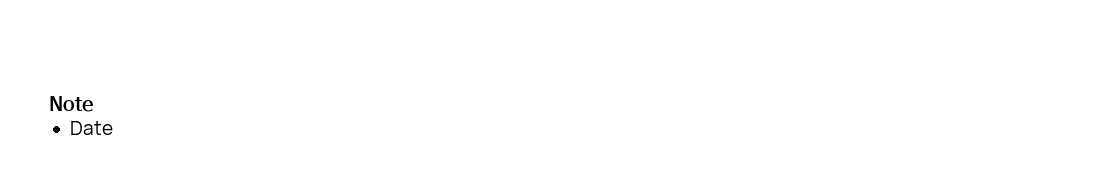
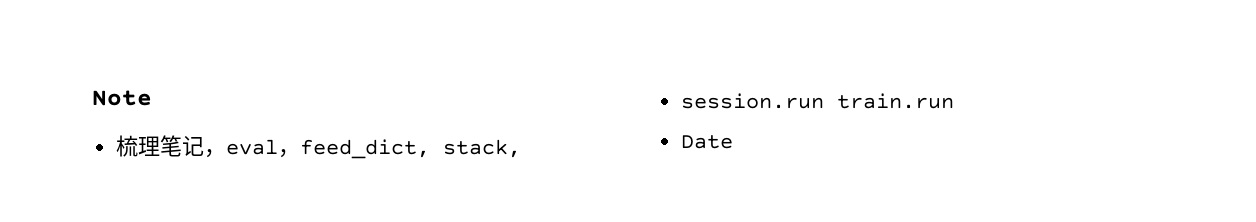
(93, 104) none -> [116,135,522,159] [681,93,955,109] // 梳理笔记，eval，feed_dict, stack, // session.run train.run

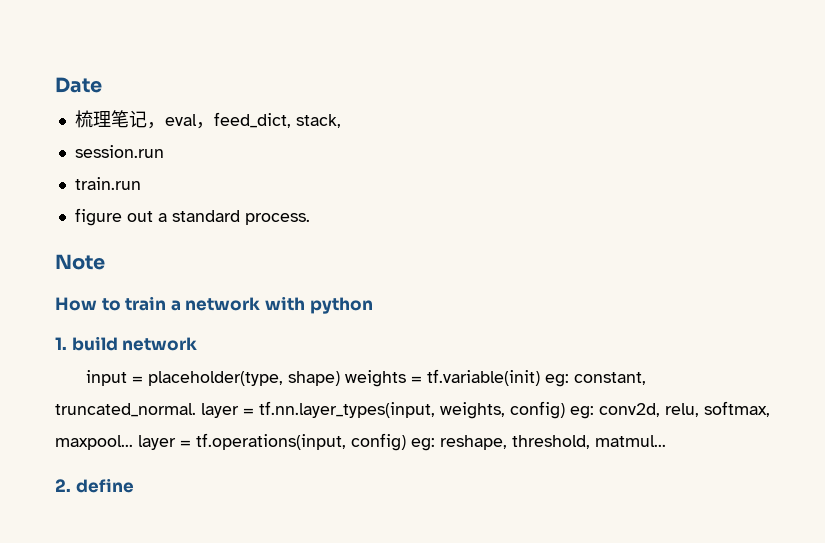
[92,90,152,106] Note -> [55,77,102,93] Date
(825, 101) none -> (164, 151) //
[681,135,734,149] Date -> [74,208,310,226] [55,254,105,270] [55,296,373,314] [55,336,198,351] [85,369,646,387] [55,401,770,419] [55,433,666,451] [55,478,134,493] figure out a standard process. // Note // How to train a network with python // 1. build network // input = placeholder(type, shape) weights = tf.variable(init) eg: constant, truncated_normal. layer = tf.nn.layer_types(input, weights, config) eg: conv2d, relu, softmax, maxpool... layer = tf.operations(input, config) eg: reshape, threshold, matmul... // 2. define

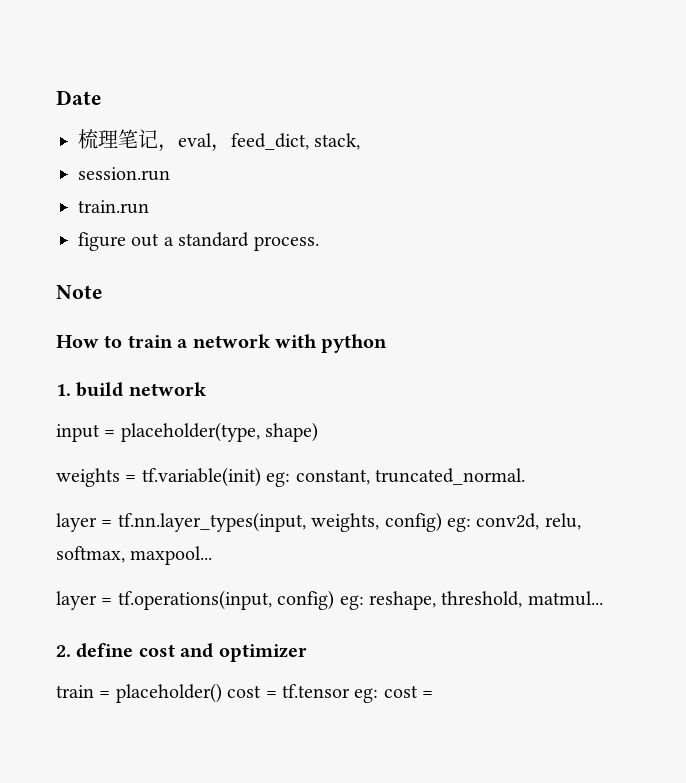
(340, 378) none -> (319, 432) //
(196, 410) none -> (525, 476) //
(133, 442) none -> (213, 555) //
(134, 485) none -> [138,643,307,662] [56,683,434,703] cost and optimizer // train = placeholder() cost = tf.tensor eg: cost =

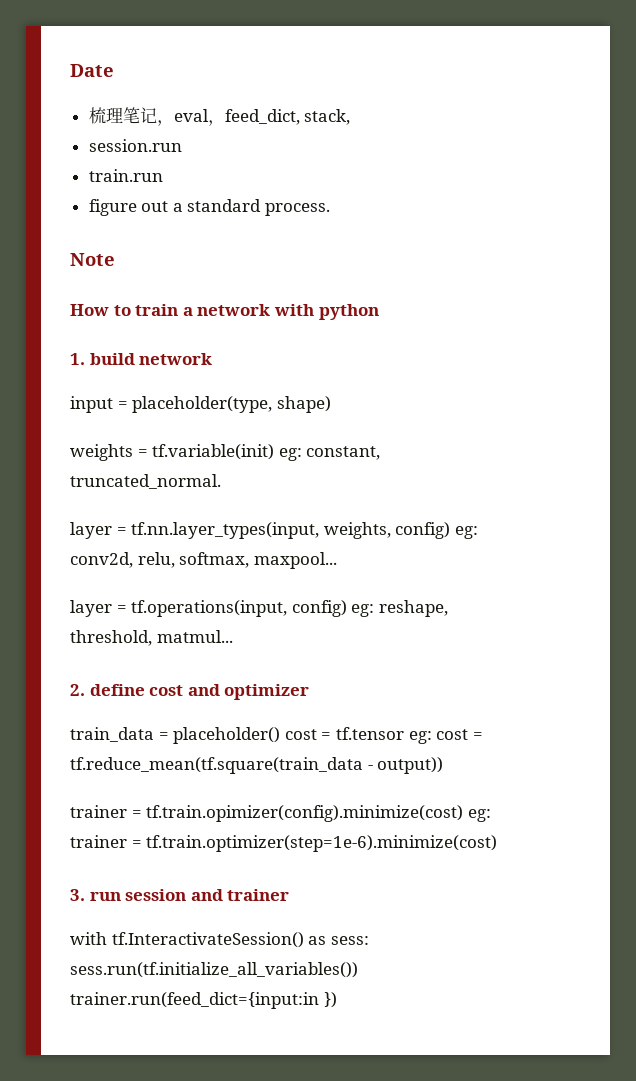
[56,685,94,698] train -> [70,727,154,742] train_data
(434, 694) none -> [70,757,444,774] [70,805,491,822] [70,835,498,852] [70,889,290,901] [70,932,369,948] [70,962,358,978] [70,992,337,1009] tf.reduce_mean(tf.square(train_data - output)) // trainer = tf.train.opimizer(config).minimize(cost) eg: trainer = tf.train.optimizer(step=1e-6).minimize(cost) // 3. run session and trainer // with tf.InteractivateSession() as sess: sess.run(tf.initialize_all_variables()) trainer.run(feed_dict={input:in })

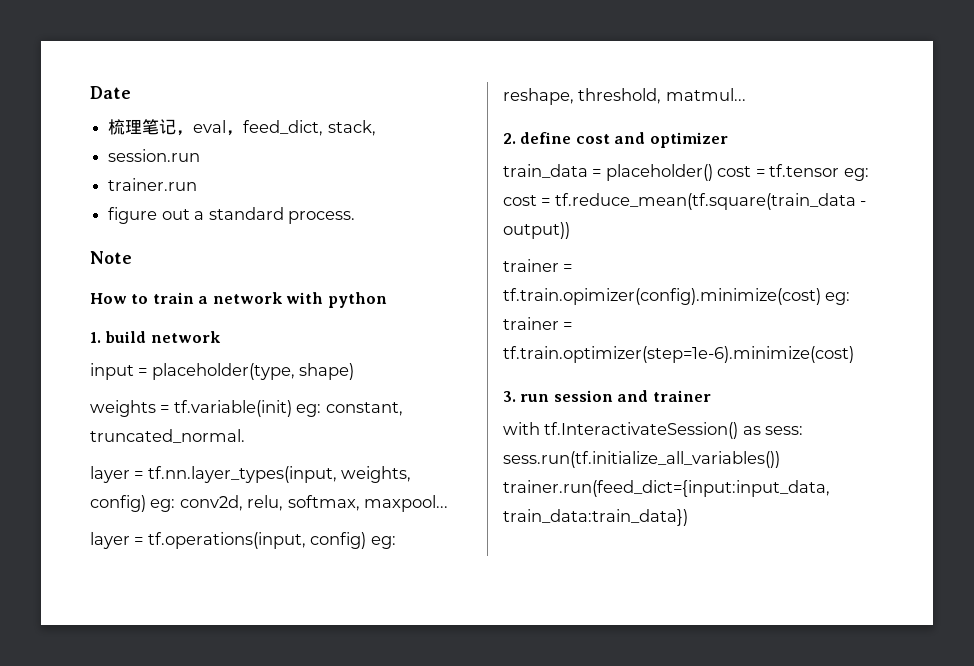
[88,169,163,182] train.run -> [108,178,198,191] trainer.run
[70,992,337,1009] trainer.run(feed_dict={input:in }) -> [503,480,830,497] [503,509,688,526] trainer.run(feed_dict={input:input_data, train_data:train_data})

